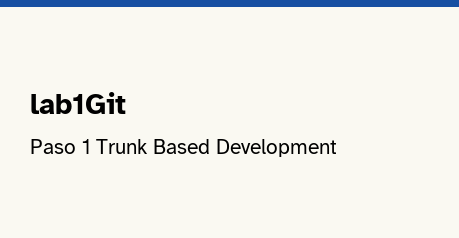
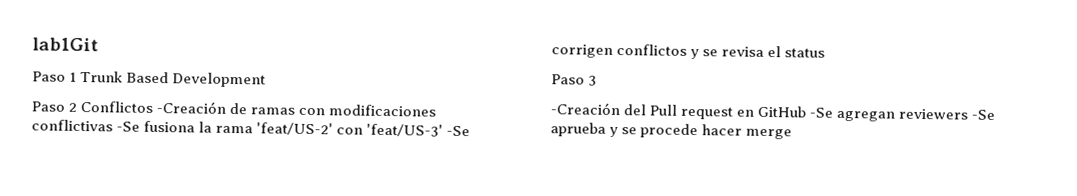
(337, 148) none -> [31,101,437,117] [31,119,471,137] [551,44,826,60] [551,74,598,86] [550,102,996,122] [550,122,793,140] // Paso 2 Conflictos -Creación de ramas con modificaciones conflictivas -Se fusiona la rama 'feat/US-2' con 'feat/US-3' -Se corrigen conflictos y se revisa el status // Paso 3 // -Creación del Pull request en GitHub -Se agregan reviewers -Se aprueba y se procede hacer merge

